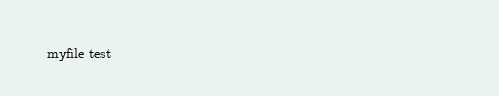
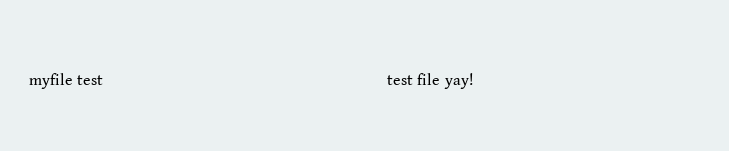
(111, 53) none -> [387,73,474,89] // test file yay!

